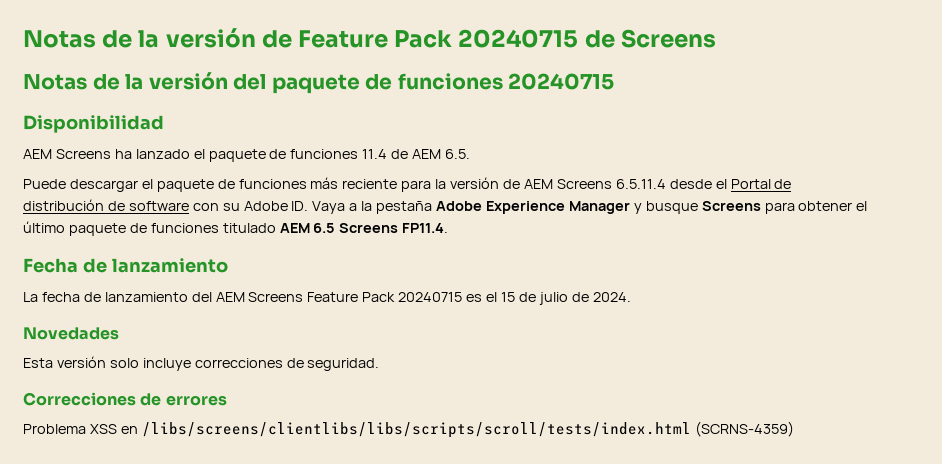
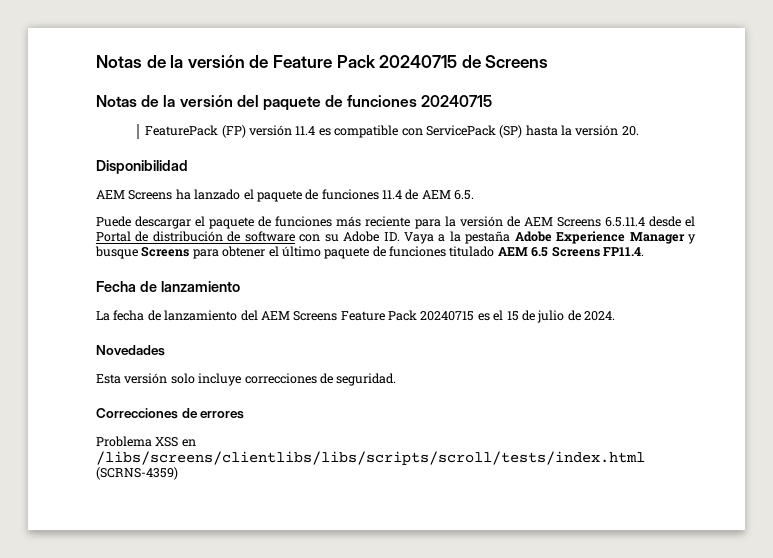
(615, 81) none -> [145,125,639,138] // FeaturePack (FP) versión 11.4 es compatible con ServicePack (SP) hasta la versión 20.

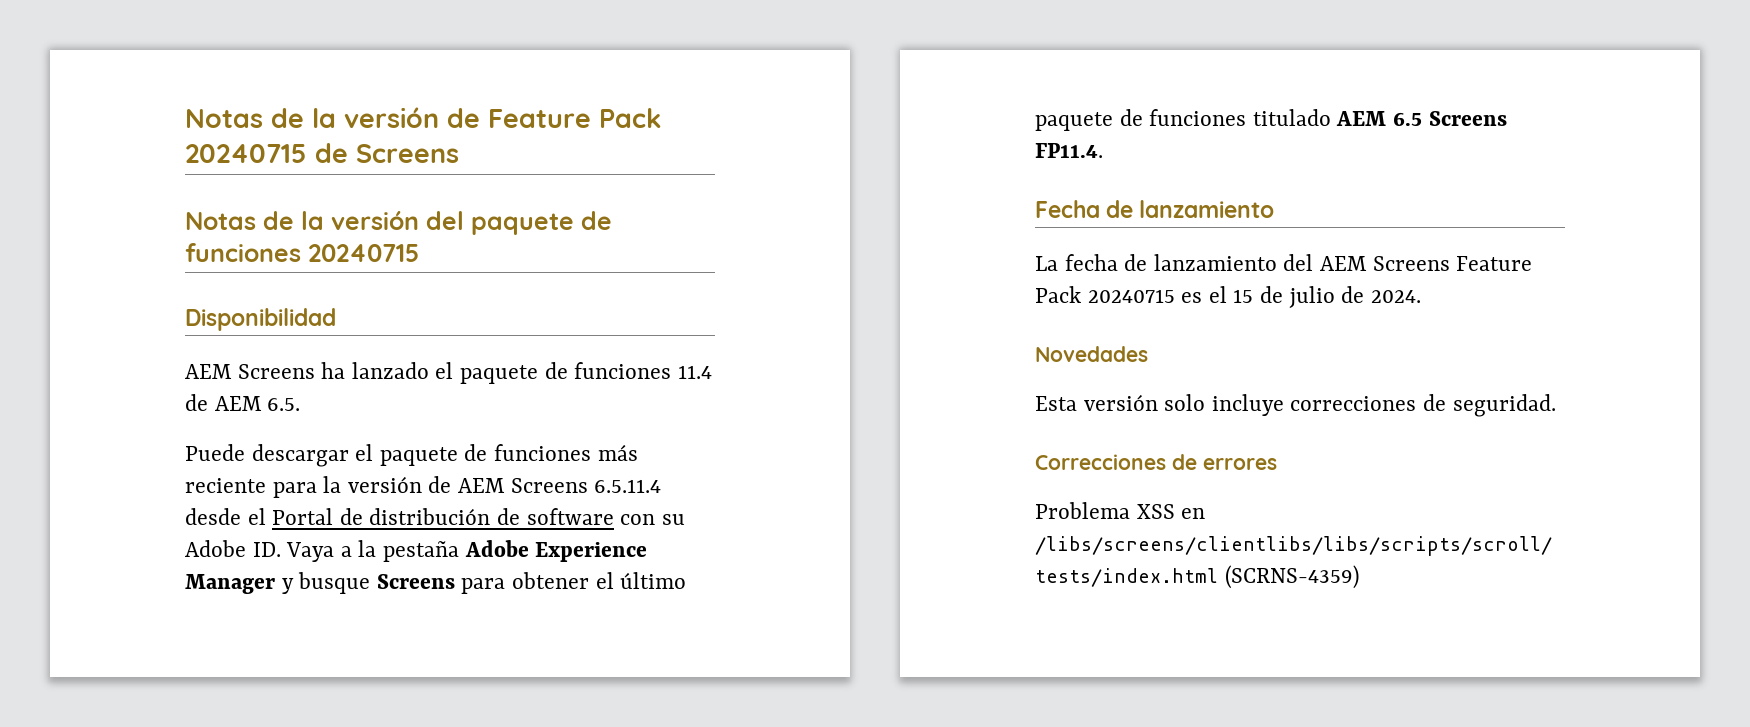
[145,125,639,138] // FeaturePack (FP) versión 11.4 es compatible con ServicePack (SP) hasta la versión 20. -> (419, 253) none

